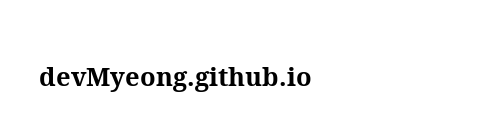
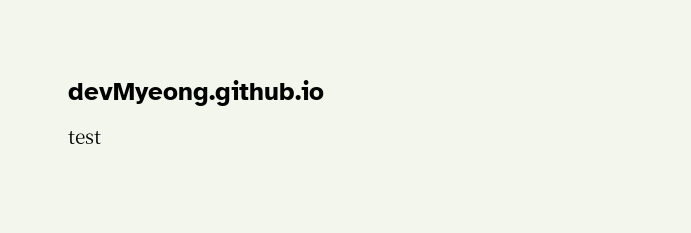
(312, 79) none -> [68,131,101,144] // test

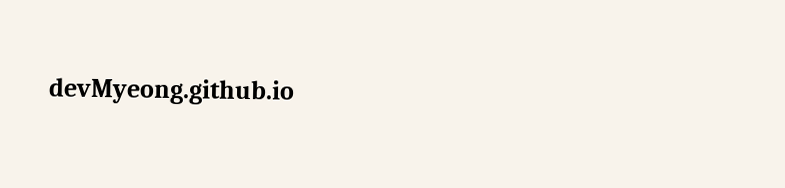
[68,131,101,144] // test -> (295, 91) none

